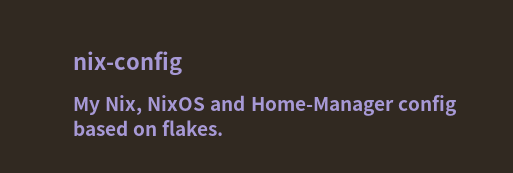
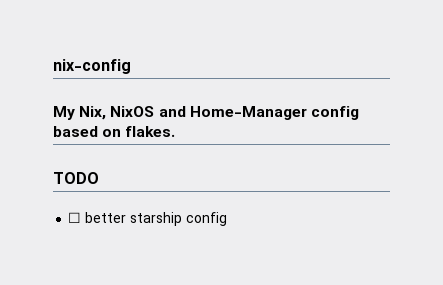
(224, 128) none -> [53,172,99,184] [68,212,228,226] // TODO // ☐ better starship config

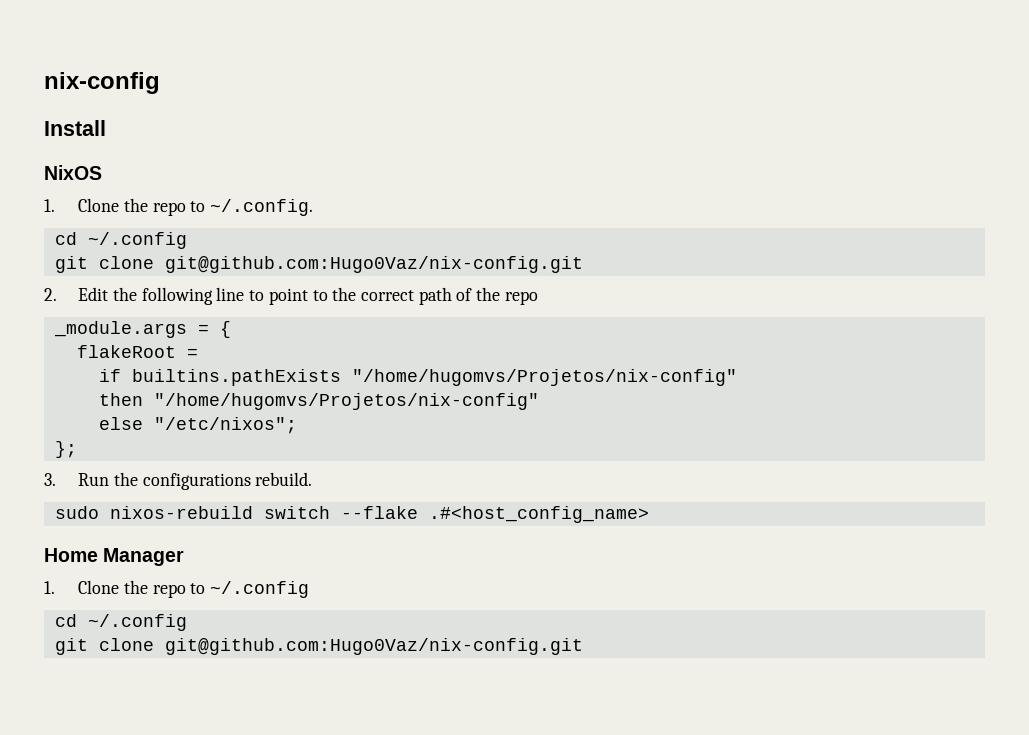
[53,106,107,120] My Nix, -> [44,120,106,136] Install //
[158,106,359,120] [53,126,176,137] [53,172,99,184] [68,212,228,226] and Home-Manager config based on flakes. // TODO // ☐ better starship config -> [44,198,314,216] [54,232,187,249] [54,256,583,273] [44,287,538,305] [53,321,231,338] [76,345,198,358] [98,369,737,386] [98,393,539,410] [98,417,297,434] [54,441,77,458] [44,472,313,490] [54,506,649,523] [44,548,185,566] [44,580,310,598] [54,614,187,631] [54,638,583,655] // 1. Clone the repo to ~/.config. // cd ~/.config // git clone git@github.com:Hugo0Vaz/nix-config.git // 2. Edit the following line to point to the correct path of the repo // _module.args = { // flakeRoot = // if builtins.pathExists "/home/hugomvs/Projetos/nix-config" // then "/home/hugomvs/Projetos/nix-config" // else "/etc/nixos"; // }; // 3. Run the configurations rebuild. // sudo nixos-rebuild switch --flake .#<host_config_name> // Home Manager // 1. Clone the repo to ~/.config // cd ~/.config // git clone git@github.com:Hugo0Vaz/nix-config.git

